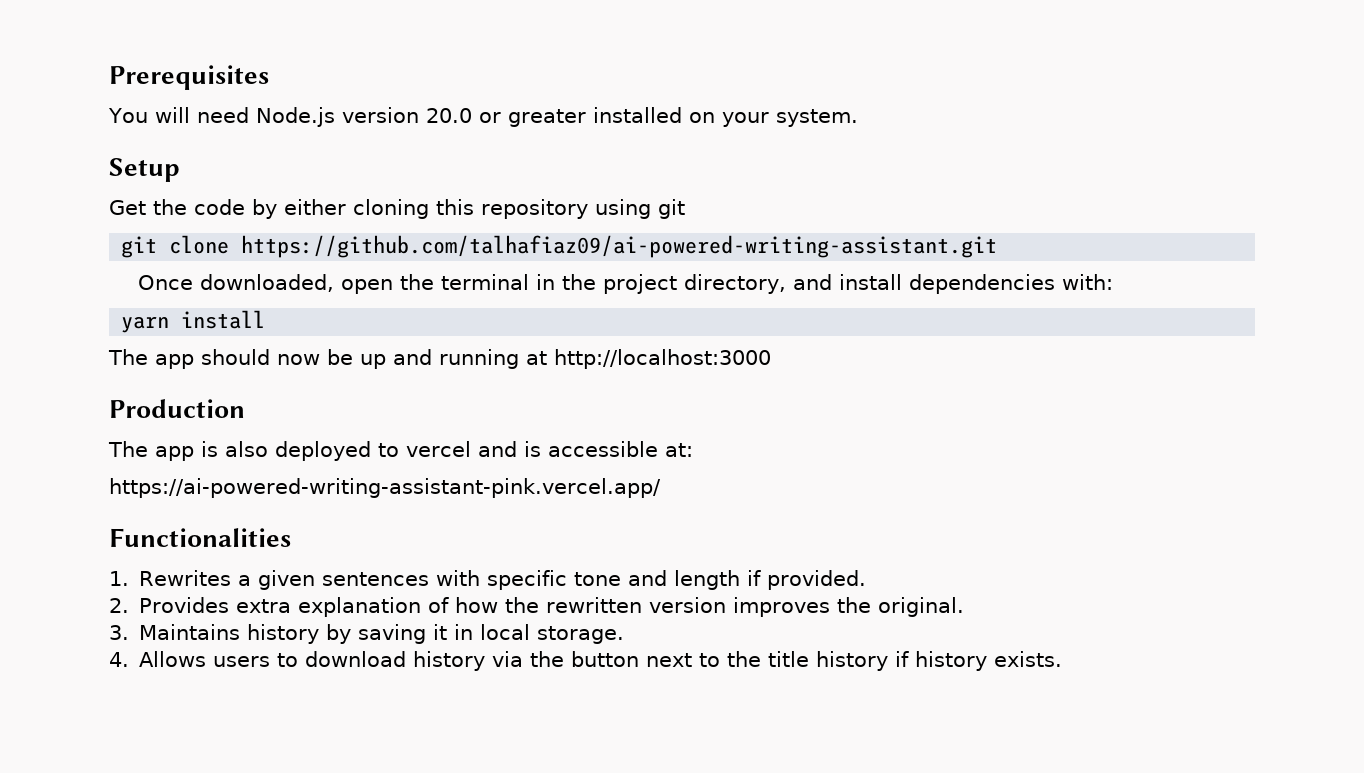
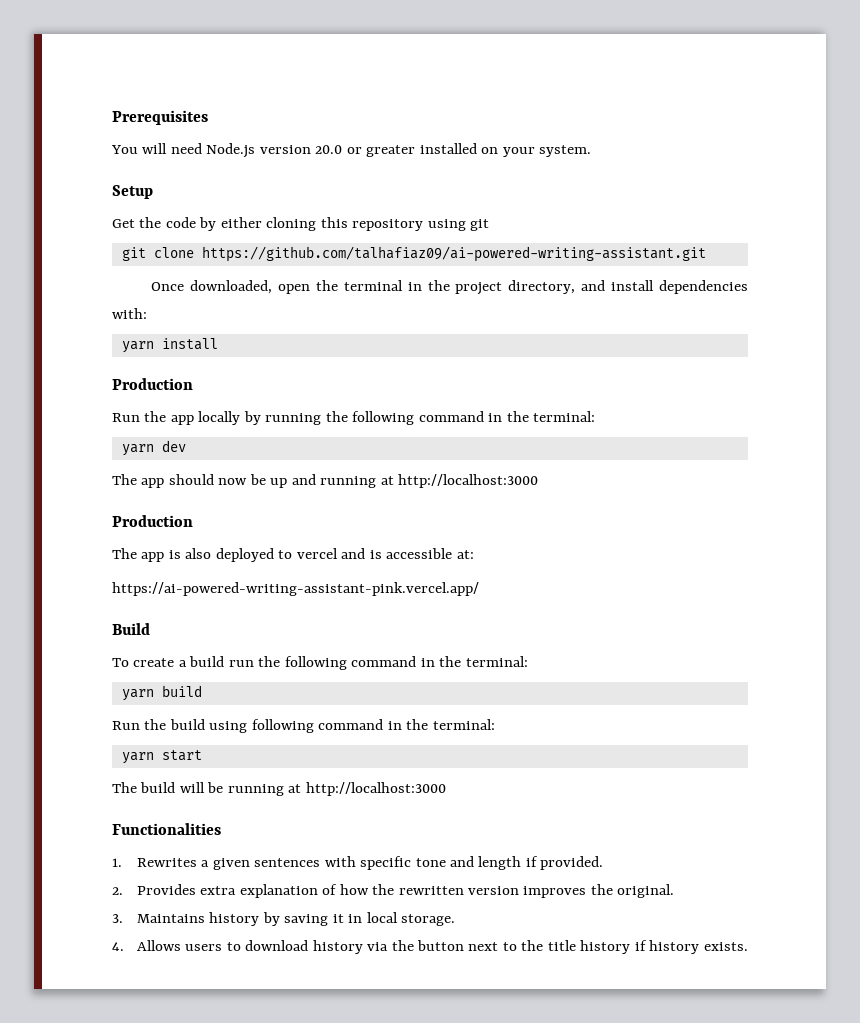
(266, 319) none -> [112,378,193,390] [112,411,596,425] [121,440,186,456] // Production // Run the app locally by running the following command in the terminal: // yarn dev
(661, 488) none -> [112,623,150,635] [112,656,528,670] [121,685,202,701] [112,719,495,733] [121,750,202,764] [112,782,446,796] // Build // To create a build run the following command in the terminal: // yarn build // Run the build using following command in the terminal: // yarn start // The build will be running at http://localhost:3000

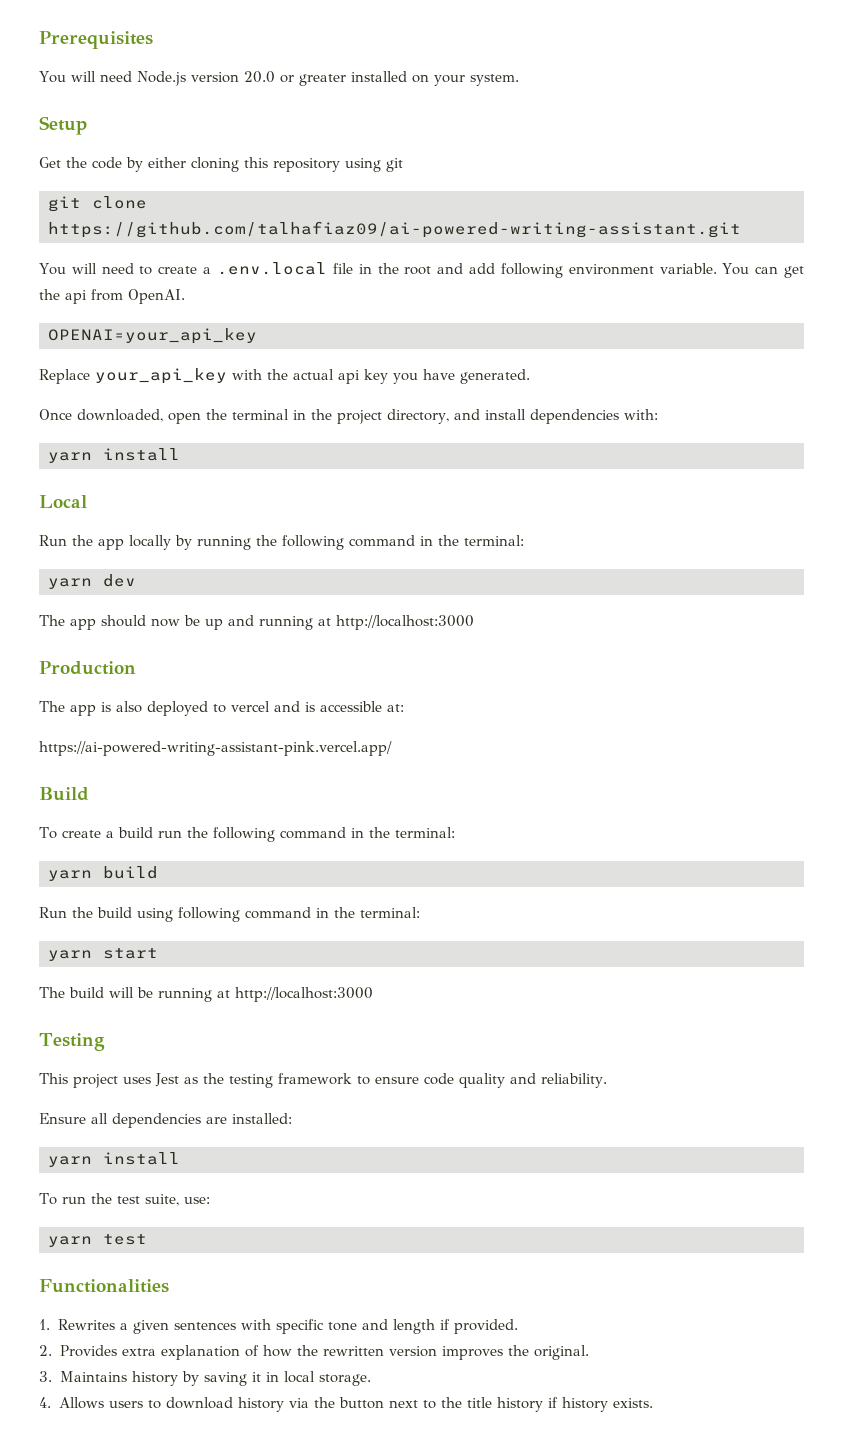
(706, 254) none -> [39,262,805,278] [39,289,185,304] [48,328,257,344] [39,368,530,384] // You will need to create a .env.local file in the root and add following environment variable. You can get the api from OpenAI. // OPENAI=your_api_key // Replace your_api_key with the actual api key you have generated.
[112,378,193,390] Production -> [39,495,87,508] Local
(446, 789) none -> [39,1033,105,1051] [39,1073,607,1088] [39,1113,292,1128] [48,1152,180,1167] [39,1193,210,1206] [48,1234,147,1247] // Testing // This project uses Jest as the testing framework to ensure code quality and reliability. // Ensure all dependencies are installed: // yarn install // To run the test suite, use: // yarn test

